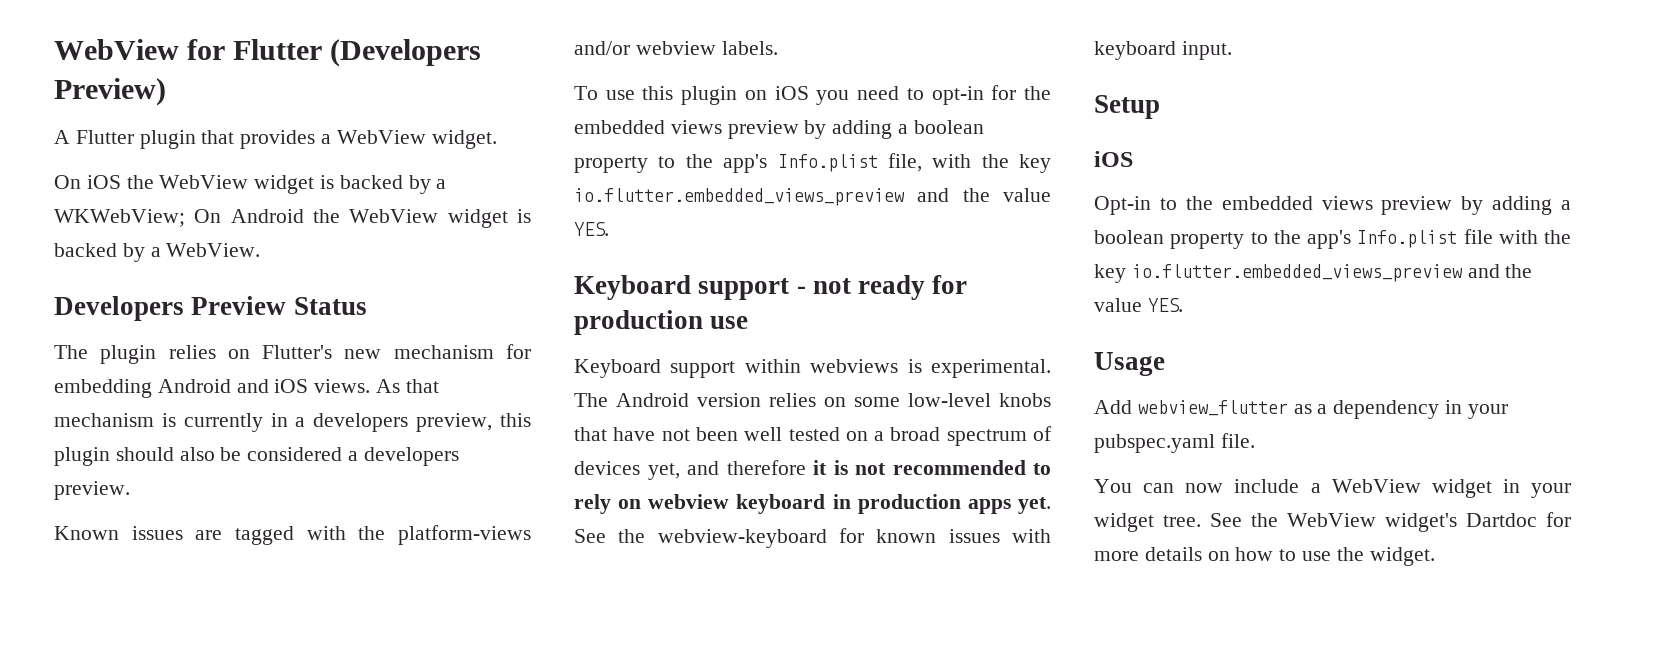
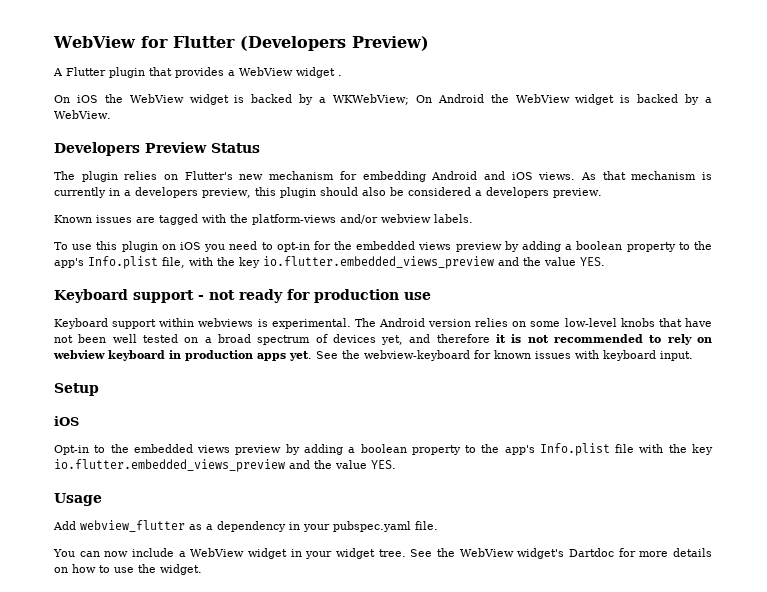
[431,130,497,149] widget. -> [296,67,342,78] widget .

